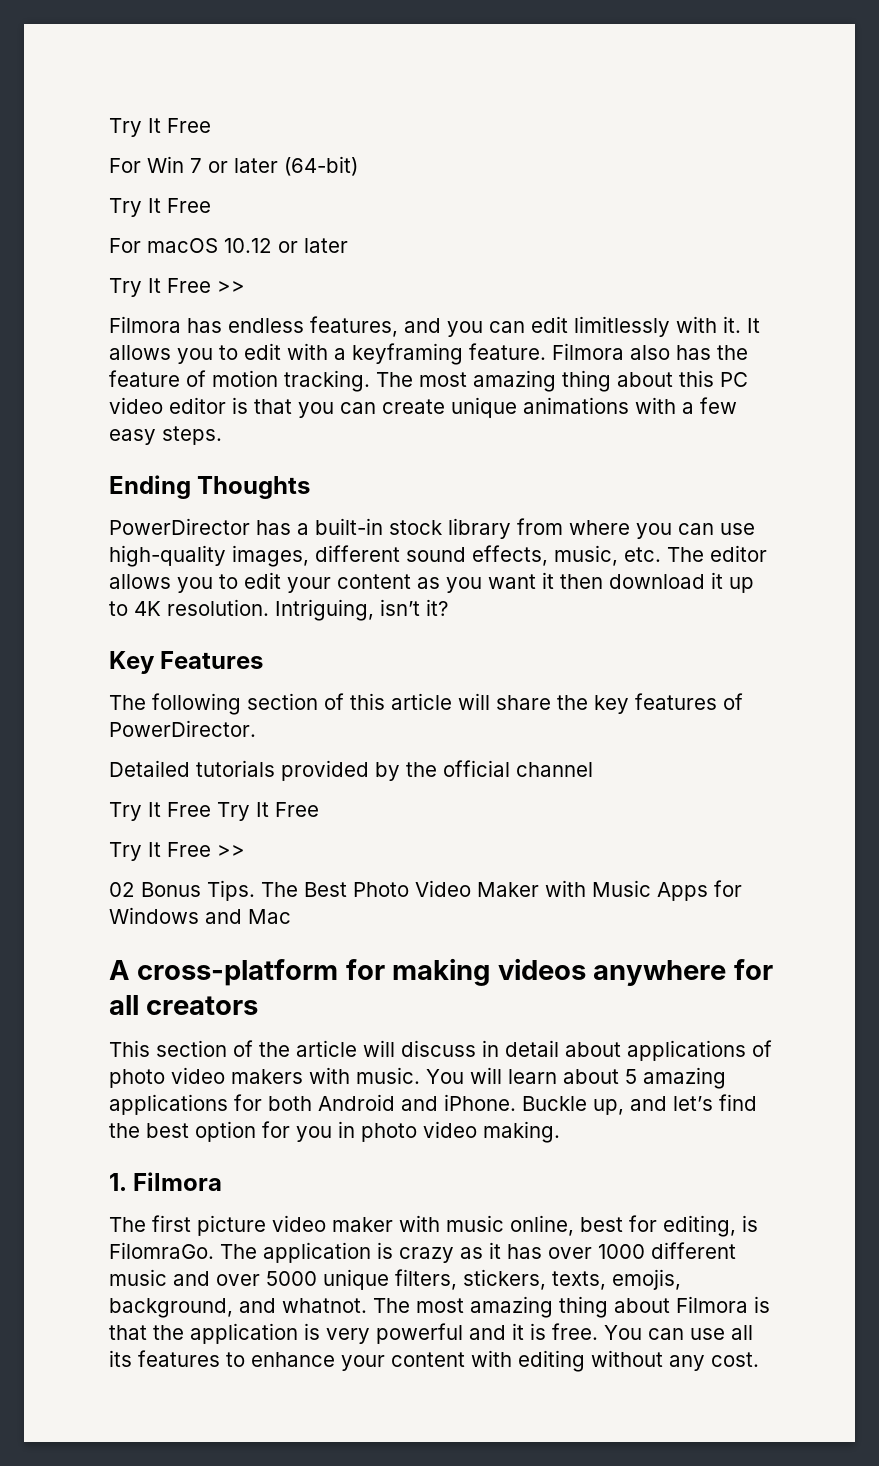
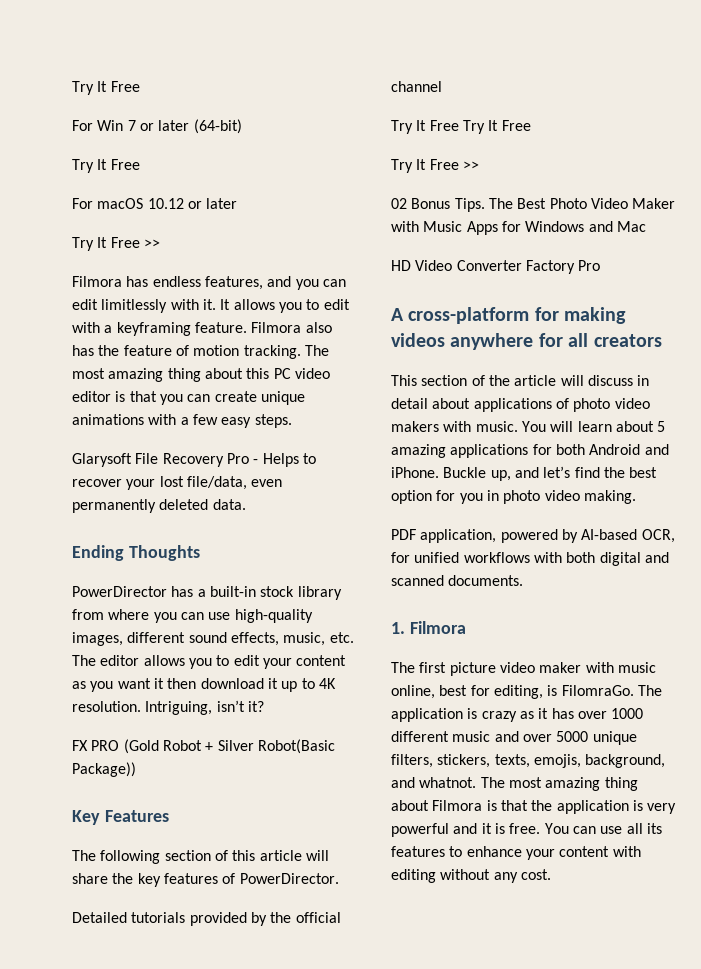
(222, 435) none -> [72,453,316,467] [72,476,283,490] [72,499,246,513] // Glarysoft File Recovery Pro - Helps to recover your lost file/data, even permanently deleted data.
(448, 607) none -> [72,739,335,754] [72,762,136,777] // FX PRO (Gold Robot + Silver Robot(Basic Package))
(291, 916) none -> [391,260,601,274] // HD Video Converter Factory Pro
(560, 1132) none -> [391,529,675,543] [391,552,669,566] [391,575,524,586] // PDF application, powered by AI-based OCR, for unified workflows with both digital and scanned documents.

